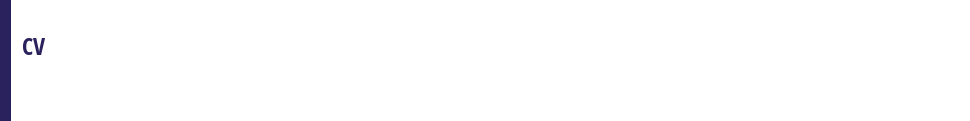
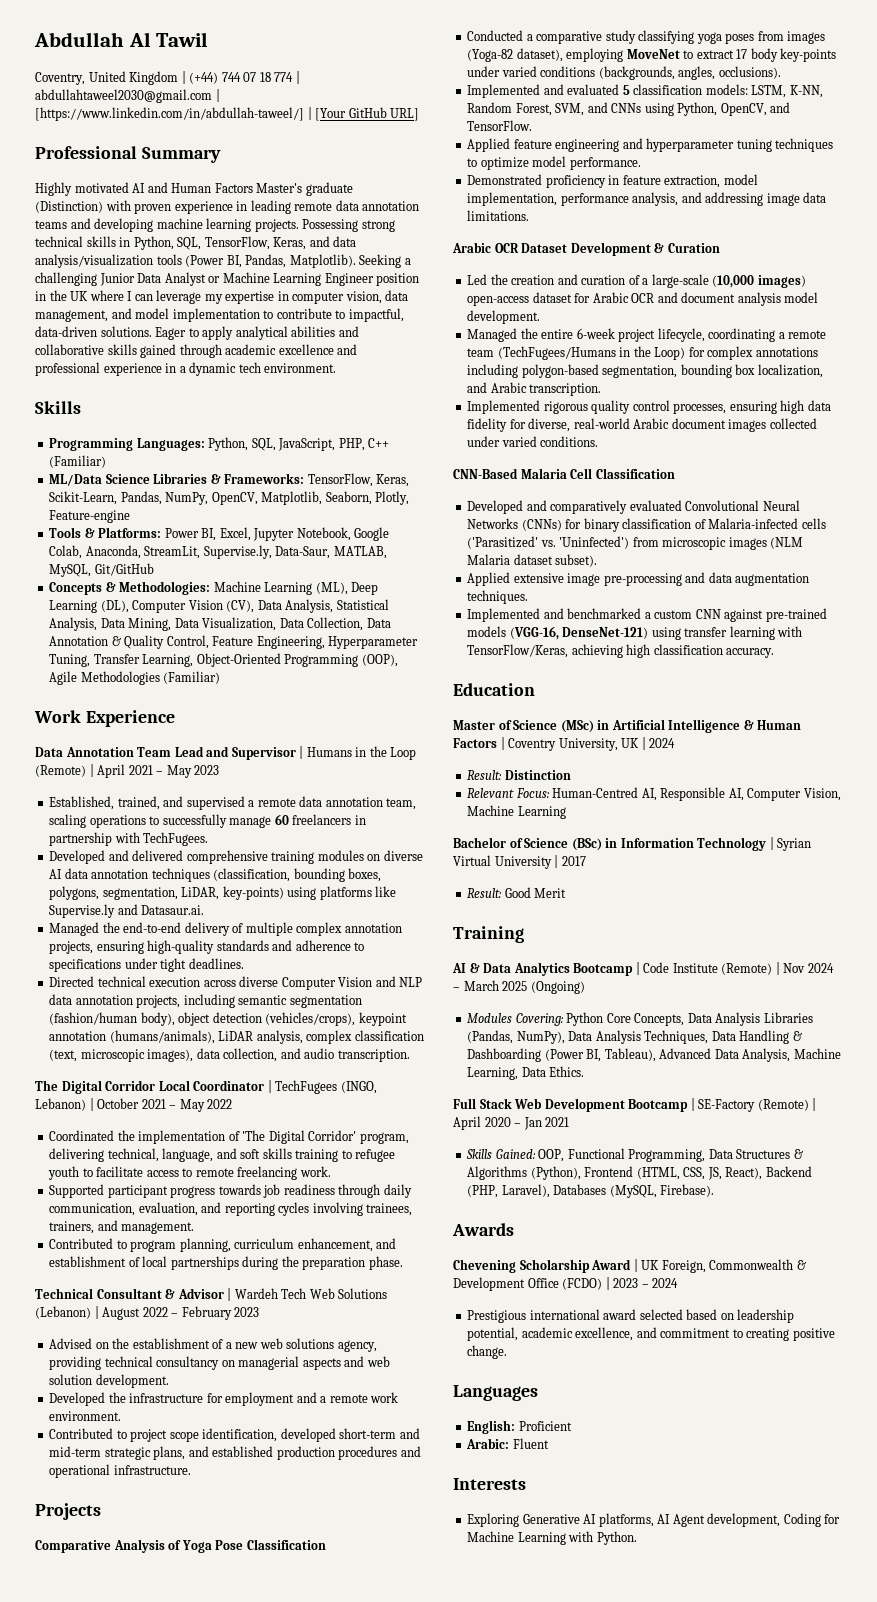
[22,38,46,55] CV -> [34,32,209,47] [35,71,300,85] [35,89,220,103] [35,107,420,121] [35,146,221,163] [35,182,353,196] [35,200,420,214] [35,218,395,232] [35,236,357,250] [35,254,411,268] [35,272,420,286] [35,290,409,304] [35,308,404,322] [35,326,359,340] [35,344,358,358] [35,362,337,376] [35,401,81,414] [49,437,390,451] [49,455,107,468] [49,473,410,487] [49,491,410,505] [49,510,131,523] [49,527,390,541] [49,545,387,559] [49,563,154,577] [49,581,379,595] [49,599,389,613] [49,617,391,631] [49,635,419,649] [49,653,398,667] [49,671,221,685] [34,710,175,727] [35,746,417,760] [35,764,220,778] [49,796,417,810] [49,814,366,828] [49,832,209,846] [49,850,423,864] [49,868,382,882] [49,886,397,900] [49,904,205,918] [49,922,402,936] [49,940,365,954] [49,958,244,972] [49,976,423,990] [49,994,362,1008] [49,1012,407,1026] [49,1030,424,1044] [49,1048,410,1062] [35,1080,377,1094] [35,1098,233,1112] [49,1130,409,1144] [49,1148,396,1162] [48,1166,331,1180] [49,1184,412,1198] [49,1202,413,1216] [49,1220,195,1234] [49,1238,397,1252] [49,1256,403,1270] [35,1288,388,1301] [35,1306,260,1320] [49,1338,377,1352] [49,1356,390,1370] [49,1374,169,1388] [49,1392,399,1406] [49,1411,122,1421] [49,1428,420,1442] [49,1446,421,1460] [49,1464,191,1478] [35,1503,101,1520] [35,1539,326,1553] [467,30,826,44] [467,48,837,62] [467,66,781,80] [467,84,823,98] [467,102,791,116] [467,120,533,131] [467,138,834,152] [467,156,641,170] [467,174,758,188] [467,192,827,206] [467,210,530,221] [452,242,720,256] [467,274,806,288] [467,292,819,306] [467,310,541,324] [467,328,827,342] [467,346,818,360] [467,364,823,378] [467,382,602,396] [467,400,831,414] [467,418,817,432] [467,436,599,447] [453,468,675,479] [467,500,800,514] [467,518,826,532] [467,536,804,550] [467,554,598,567] [467,572,810,586] [467,590,529,604] [467,608,827,622] [467,626,803,640] [467,644,775,658] [453,683,535,696] [453,719,802,733] [453,737,676,751] [467,770,571,780] [467,787,841,801] [467,805,566,819] [453,837,812,851] [453,855,586,869] [467,887,567,898] [453,926,524,943] [452,962,834,976] [453,980,585,994] [467,1012,813,1026] [467,1030,802,1044] [467,1048,841,1062] [467,1066,585,1080] [453,1098,817,1112] [453,1116,570,1130] [466,1148,803,1162] [467,1166,812,1180] [467,1184,715,1198] [452,1223,514,1236] [453,1259,806,1273] [453,1277,679,1291] [467,1309,795,1323] [467,1327,835,1341] [467,1345,508,1359] [453,1385,538,1401] [467,1420,572,1434] [466,1438,549,1449] [453,1478,526,1490] [467,1513,841,1527] [467,1531,637,1545] Abdullah Al Tawil // Coventry, United Kingdom | (+44) 744 07 18 774 | abdullahtaweel2030@gmail.com | [https://www.linkedin.com/in/abdullah-taweel/] | [Your GitHub URL] // Professional Summary // Highly motivated AI and Human Factors Master's graduate (Distinction) with proven experience in leading remote data annotation teams and developing machine learning projects. Possessing strong technical skills in Python, SQL, TensorFlow, Keras, and data analysis/visualization tools (Power BI, Pandas, Matplotlib). Seeking a challenging Junior Data Analyst or Machine Learning Engineer position in the UK where I can leverage my expertise in computer vision, data management, and model implementation to contribute to impactful, data-driven solutions. Eager to apply analytical abilities and collaborative skills gained through academic excellence and professional experience in a dynamic tech environment. // Skills // Programming Languages: Python, SQL, JavaScript, PHP, C++ (Familiar) // ML/Data Science Libraries & Frameworks: TensorFlow, Keras, Scikit-Learn, Pandas, NumPy, OpenCV, Matplotlib, Seaborn, Plotly, Feature-engine // Tools & Platforms: Power BI, Excel, Jupyter Notebook, Google Colab, Anaconda, StreamLit, Supervise.ly, Data-Saur, MATLAB, MySQL, Git/GitHub // Concepts & Methodologies: Machine Learning (ML), Deep Learning (DL), Computer Vision (CV), Data Analysis, Statistical Analysis, Data Mining, Data Visualization, Data Collection, Data Annotation & Quality Control, Feature Engineering, Hyperparameter Tuning, Transfer Learning, Object-Oriented Programming (OOP), Agile Methodologies (Familiar) // Work Experience // Data Annotation Team Lead and Supervisor | Humans in the Loop (Remote) | April 2021 – May 2023 // Established, trained, and supervised a remote data annotation team, scaling operations to successfully manage 60 freelancers in partnership with TechFugees. // Developed and delivered comprehensive training modules on diverse AI data annotation techniques (classification, bounding boxes, polygons, segmentation, LiDAR, key-points) using platforms like Supervise.ly and Datasaur.ai. // Managed the end-to-end delivery of multiple complex annotation projects, ensuring high-quality standards and adherence to specifications under tight deadlines. // Directed technical execution across diverse Computer Vision and NLP data annotation projects, including semantic segmentation (fashion/human body), object detection (vehicles/crops), keypoint annotation (humans/animals), LiDAR analysis, complex classification (text, microscopic images), data collection, and audio transcription. // The Digital Corridor Local Coordinator | TechFugees (INGO, Lebanon) | October 2021 – May 2022 // Coordinated the implementation of 'The Digital Corridor' program, delivering technical, language, and soft skills training to refugee youth to facilitate access to remote freelancing work. // Supported participant progress towards job readiness through daily communication, evaluation, and reporting cycles involving trainees, trainers, and management. // Contributed to program planning, curriculum enhancement, and establishment of local partnerships during the preparation phase. // Technical Consultant & Advisor | Wardeh Tech Web Solutions (Lebanon) | August 2022 – February 2023 // Advised on the establishment of a new web solutions agency, providing technical consultancy on managerial aspects and web solution development. // Developed the infrastructure for employment and a remote work environment. // Contributed to project scope identification, developed short-term and mid-term strategic plans, and established production procedures and operational infrastructure. // Projects // Comparative Analysis of Yoga Pose Classification // Conducted a comparative study classifying yoga poses from images (Yoga-82 dataset), employing MoveNet to extract 17 body key-points under varied conditions (backgrounds, angles, occlusions). // Implemented and evaluated 5 classification models: LSTM, K-NN, Random Forest, SVM, and CNNs using Python, OpenCV, and TensorFlow. // Applied feature engineering and hyperparameter tuning techniques to optimize model performance. // Demonstrated proficiency in feature extraction, model implementation, performance analysis, and addressing image data limitations. // Arabic OCR Dataset Development & Curation // Led the creation and curation of a large-scale (10,000 images) open-access dataset for Arabic OCR and document analysis model development. // Managed the entire 6-week project lifecycle, coordinating a remote team (TechFugees/Humans in the Loop) for complex annotations including polygon-based segmentation, bounding box localization, and Arabic transcription. // Implemented rigorous quality control processes, ensuring high data fidelity for diverse, real-world Arabic document images collected under varied conditions. // CNN-Based Malaria Cell Classification // Developed and comparatively evaluated Convolutional Neural Networks (CNNs) for binary classification of Malaria-infected cells ('Parasitized' vs. 'Uninfected') from microscopic images (NLM Malaria dataset subset). // Applied extensive image pre-processing and data augmentation techniques. // Implemented and benchmarked a custom CNN against pre-trained models (VGG-16, DenseNet-121) using transfer learning with TensorFlow/Keras, achieving high classification accuracy. // Education // Master of Science (MSc) in Artificial Intelligence & Human Factors | Coventry University, UK | 2024 // Result: Distinction // Relevant Focus: Human-Centred AI, Responsible AI, Computer Vision, Machine Learning // Bachelor of Science (BSc) in Information Technology | Syrian Virtual University | 2017 // Result: Good Merit // Training // AI & Data Analytics Bootcamp | Code Institute (Remote) | Nov 2024 – March 2025 (Ongoing) // Modules Covering: Python Core Concepts, Data Analysis Libraries (Pandas, NumPy), Data Analysis Techniques, Data Handling & Dashboarding (Power BI, Tableau), Advanced Data Analysis, Machine Learning, Data Ethics. // Full Stack Web Development Bootcamp | SE-Factory (Remote) | April 2020 – Jan 2021 // Skills Gained: OOP, Functional Programming, Data Structures & Algorithms (Python), Frontend (HTML, CSS, JS, React), Backend (PHP, Laravel), Databases (MySQL, Firebase). // Awards // Chevening Scholarship Award | UK Foreign, Commonwealth & Development Office (FCDO) | 2023 – 2024 // Prestigious international award selected based on leadership potential, academic excellence, and commitment to creating positive change. // Languages // English: Proficient // Arabic: Fluent // Interests // Exploring Generative AI platforms, AI Agent development, Coding for Machine Learning with Python.

